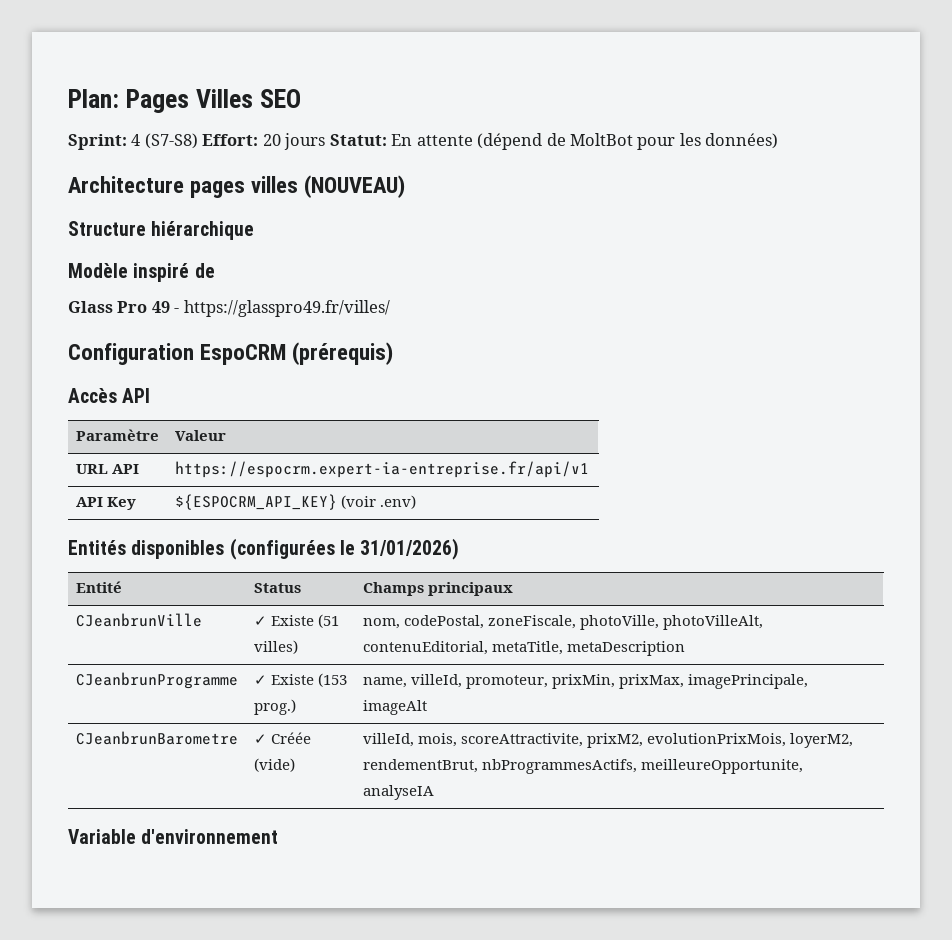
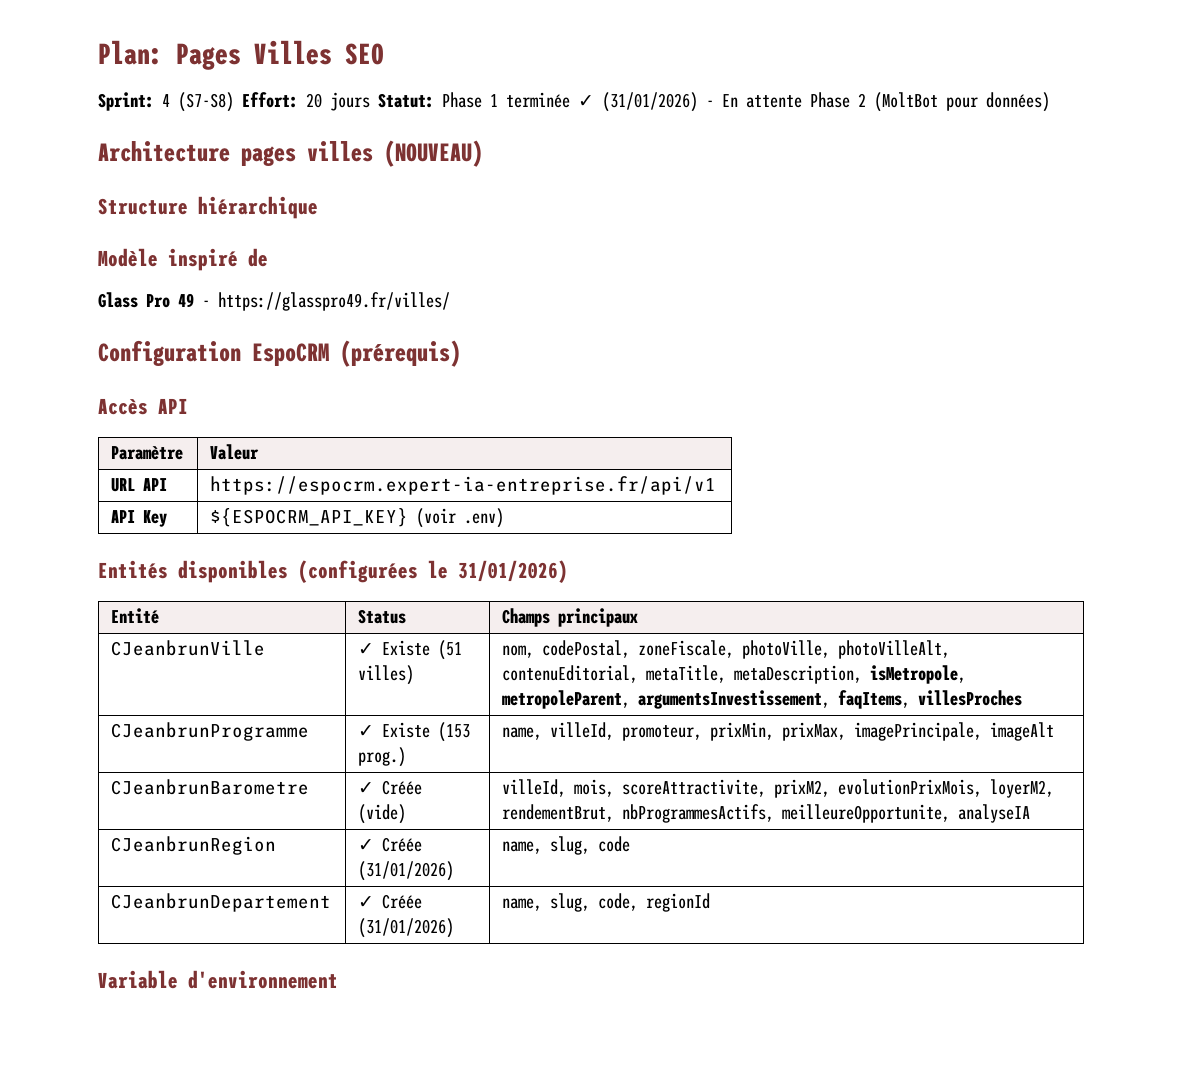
[391,133,701,150] En attente (dépend de MoltBot pour les -> [442,92,978,112] Phase 1 terminée ✓ (31/01/2026) - En attente Phase 2 (MoltBot pour
[567,641,686,656] metaDescription -> [734,665,967,684] [502,690,1023,709] metaDescription, isMetropole, metropoleParent, argumentsInvestissement, faqItems, villesProches
(434, 792) none -> [111,836,277,855] [358,837,423,852] [358,861,455,881] [502,836,631,855] [111,893,332,912] [358,894,423,909] [358,918,455,938] [502,893,711,912] // CJeanbrunRegion | ✓ Créée (31/01/2026) | name, slug, code // CJeanbrunDepartement | ✓ Créée (31/01/2026) | name, slug, code, regionId

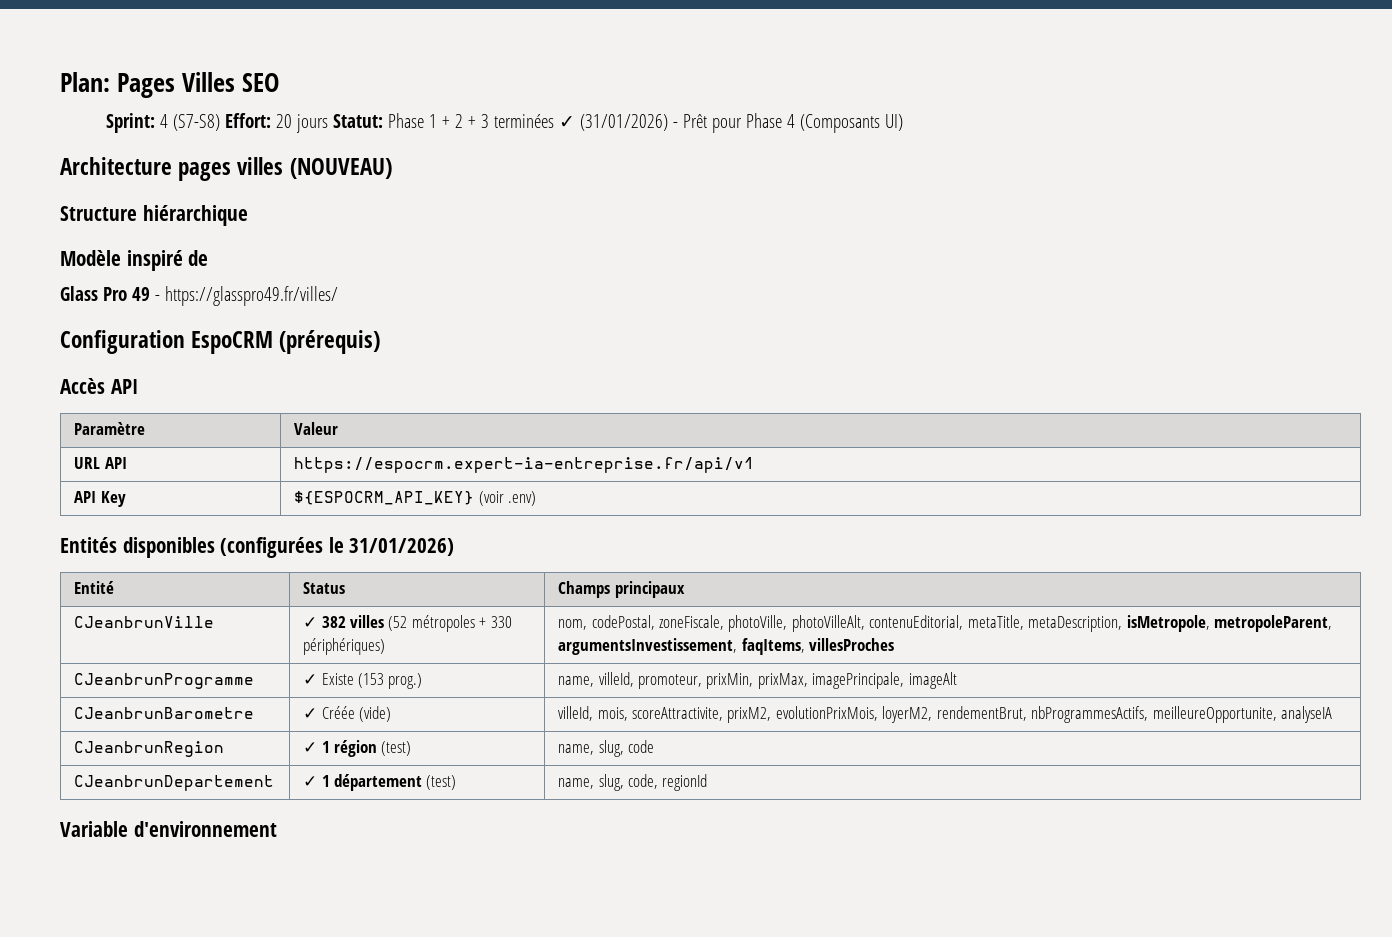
[506,92,1050,112] terminée ✓ (31/01/2026) - En attente Phase 2 (MoltBot pour données) -> [442,113,904,133] + 2 + 3 terminées ✓ (31/01/2026) - Prêt pour Phase 4 (Composants UI)
[382,640,463,660] [358,665,415,685] Existe (51 villes) -> [321,615,512,632] [303,638,386,655] 382 villes (52 métropoles + 330 périphériques)
[382,837,423,852] [358,861,455,881] Créée (31/01/2026) -> [321,740,412,757] 1 région (test)
[382,894,423,909] [358,918,455,938] Créée (31/01/2026) -> [321,774,457,791] 1 département (test)

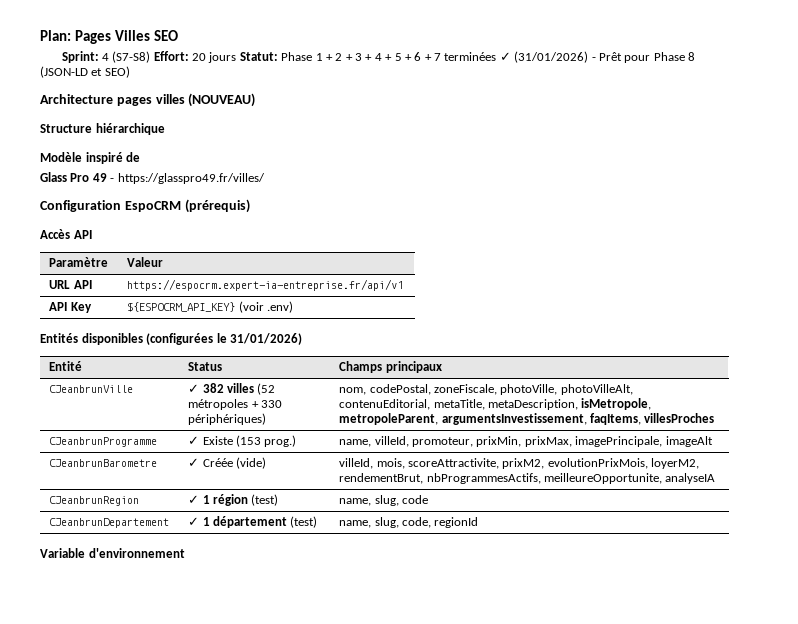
(490, 121) none -> [365,52,442,61] + 4 + 5 + 6 + 7
[787,114,904,133] 4 (Composants UI) -> [688,52,696,61] [40,66,130,78] 8 (JSON-LD et SEO)

